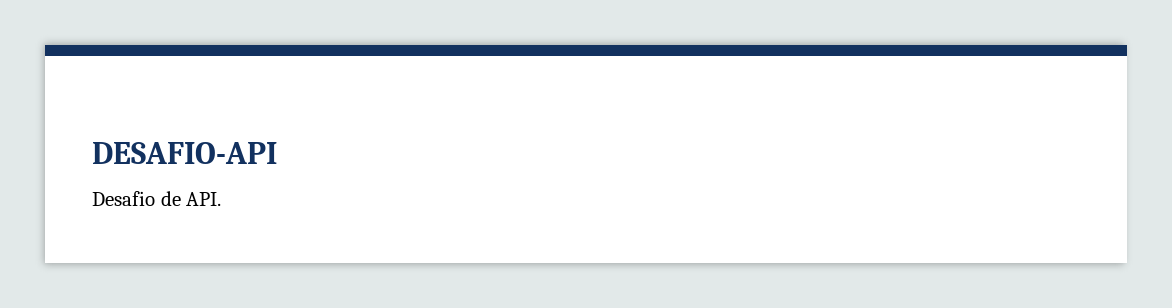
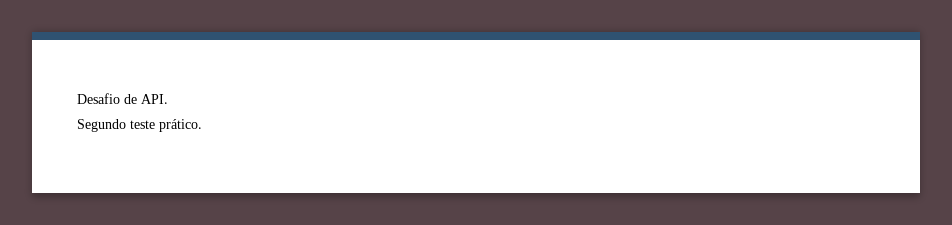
[92,142,277,164] DESAFIO-API // -> (77, 98) none
(222, 199) none -> [77,119,202,132] // Segundo teste prático.

